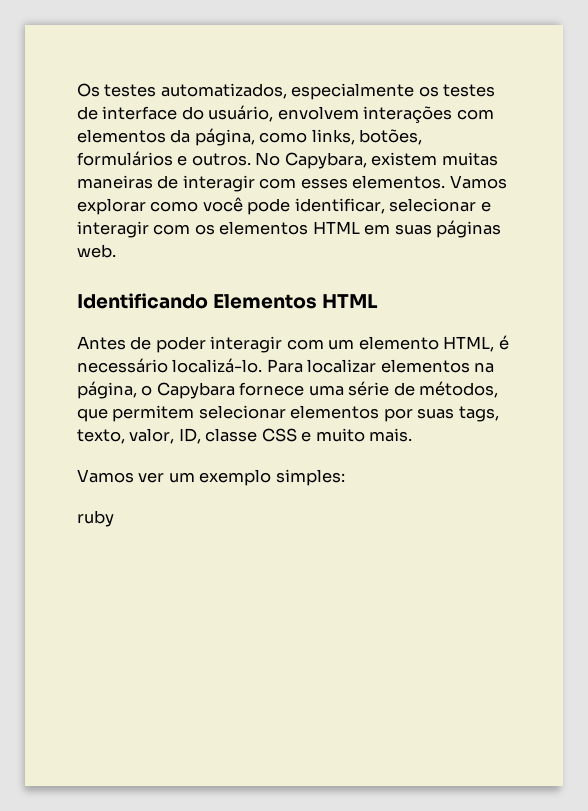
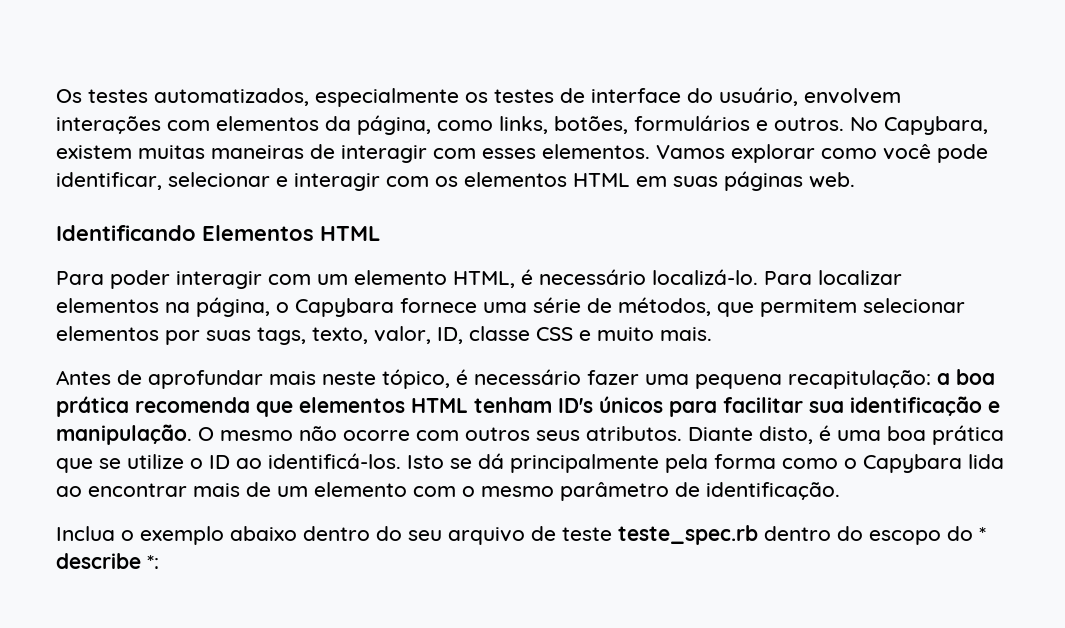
[77,336,152,350] Antes de -> [56,271,104,285] Para
[77,469,345,486] [77,510,114,527] Vamos ver um exemplo simples: // ruby -> [56,369,995,389] [56,396,1000,417] [56,424,1004,445] [56,453,1004,473] [56,482,840,501] [56,525,986,545] [56,553,159,569] Antes de aprofundar mais neste tópico, é necessário fazer uma pequena recapitulação: a boa prática recomenda que elementos HTML tenham ID's únicos para facilitar sua identificação e manipulação. O mesmo não ocorre com outros seus atributos. Diante disto, é uma boa prática que se utilize o ID ao identificá-los. Isto se dá principalmente pela forma como o Capybara lida ao encontrar mais de um elemento com o mesmo parâmetro de identificação. // Inclua o exemplo abaixo dentro do seu arquivo de teste teste_spec.rb dentro do escopo do * describe *:

